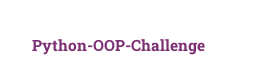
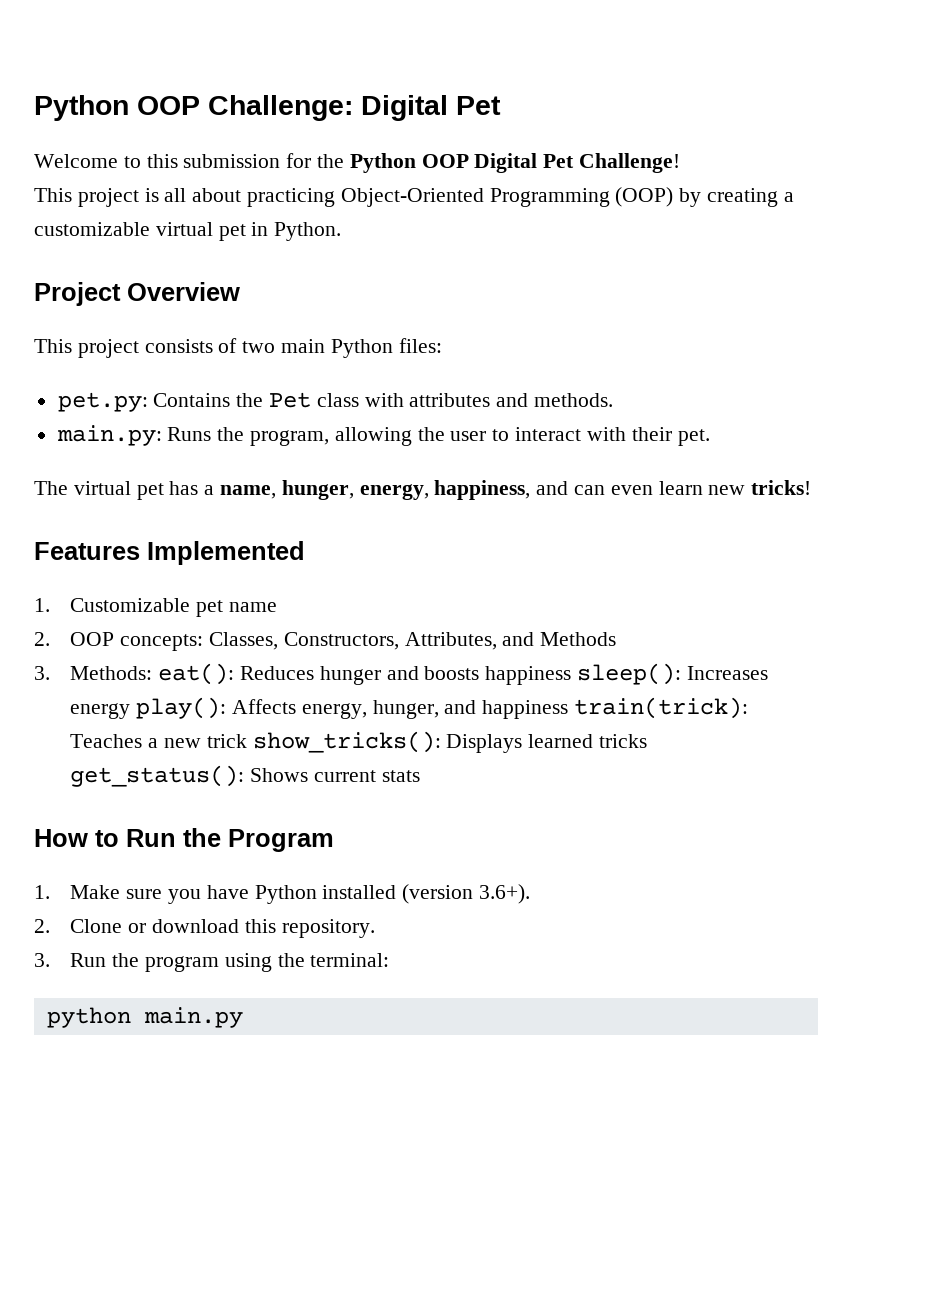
[32,39,205,55] Python-OOP-Challenge -> [34,95,501,121] [34,153,681,173] [34,187,794,207] [34,222,342,241] [34,282,240,306] [34,338,442,358] [57,392,614,412] [56,425,710,446] [34,480,812,500] [34,541,305,565] [34,598,278,617] [34,632,617,651] [34,663,768,685] [70,697,749,719] [70,731,648,753] [70,765,420,787] [34,828,334,852] [34,884,531,904] [34,919,375,938] [34,953,390,972] [46,1007,243,1028] Python OOP Challenge: Digital Pet // Welcome to this submission for the Python OOP Digital Pet Challenge! // This project is all about practicing Object-Oriented Programming (OOP) by creating a customizable virtual pet in Python. // Project Overview // This project consists of two main Python files: // pet.py: Contains the Pet class with attributes and methods. // main.py: Runs the program, allowing the user to interact with their pet. // The virtual pet has a name, hunger, energy, happiness, and can even learn new tricks! // Features Implemented // 1. Customizable pet name // 2. OOP concepts: Classes, Constructors, Attributes, and Methods // 3. Methods: eat(): Reduces hunger and boosts happiness sleep(): Increases energy play(): Affects energy, hunger, and happiness train(trick): Teaches a new trick show_tricks(): Displays learned tricks get_status(): Shows current stats // How to Run the Program // 1. Make sure you have Python installed (version 3.6+). // 2. Clone or download this repository. // 3. Run the program using the terminal: // python main.py

